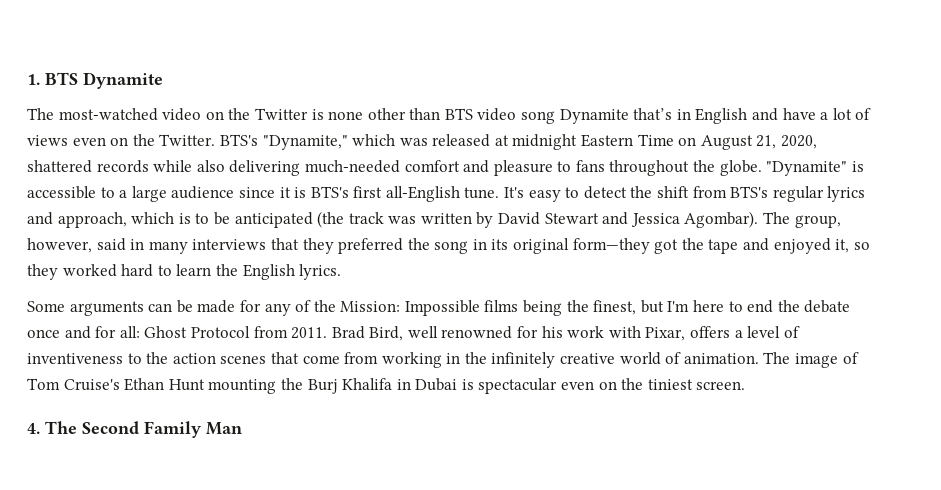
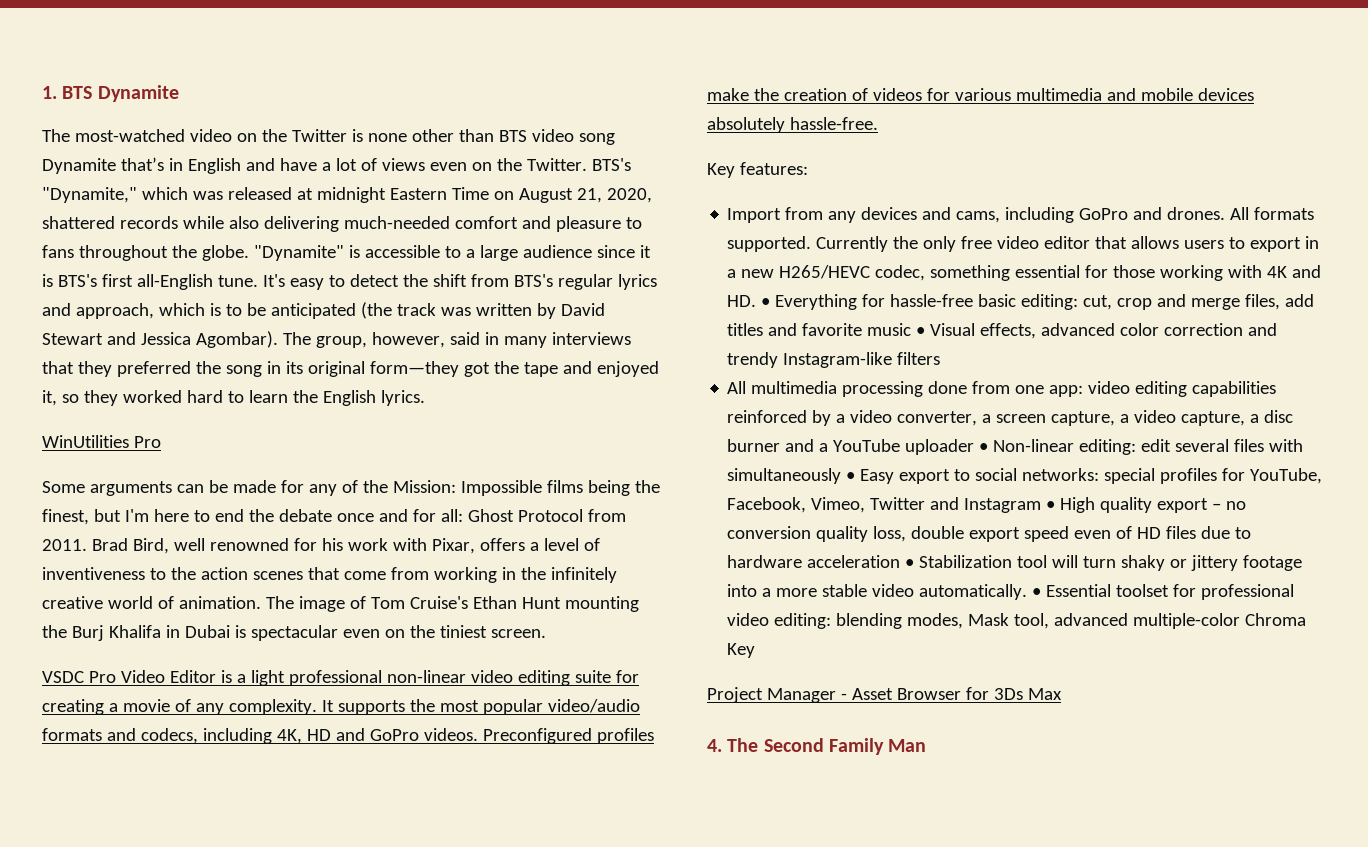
(342, 272) none -> [42,435,161,448] // WinUtilities Pro
(746, 385) none -> [42,670,639,686] [42,699,640,715] [42,728,654,744] [707,88,1254,101] [707,117,878,133] [707,162,808,178] [727,207,1315,223] [727,236,1320,252] [727,265,1322,281] [727,294,1315,310] [727,323,1278,339] [727,352,941,368] [727,381,1277,397] [727,410,1294,426] [727,439,1304,455] [727,468,1323,484] [727,497,1247,513] [727,526,1252,542] [727,555,1303,571] [727,584,1295,600] [727,613,1307,629] [727,643,756,658] [707,687,1062,703] // VSDC Pro Video Editor is a light professional non-linear video editing suite for creating a movie of any complexity. It supports the most popular video/audio formats and codecs, including 4K, HD and GoPro videos. Preconfigured profiles make the creation of videos for various multimedia and mobile devices absolutely hassle-free. // Key features: // Import from any devices and cams, including GoPro and drones. All formats supported. Сurrently the only free video editor that allows users to export in a new H265/HEVC codec, something essential for those working with 4K and HD. • Everything for hassle-free basic editing: cut, crop and merge files, add titles and favorite music • Visual effects, advanced color correction and trendy Instagram-like filters // All multimedia processing done from one app: video editing capabilities reinforced by a video converter, a screen capture, a video capture, a disc burner and a YouTube uploader • Non-linear editing: edit several files with simultaneously • Easy export to social networks: special profiles for YouTube, Facebook, Vimeo, Twitter and Instagram • High quality export – no conversion quality loss, double export speed even of HD files due to hardware acceleration • Stabilization tool will turn shaky or jittery footage into a more stable video automatically. • Essential toolset for professional video editing: blending modes, Mask tool, advanced multiple-color Chroma Key // Project Manager - Asset Browser for 3Ds Max

